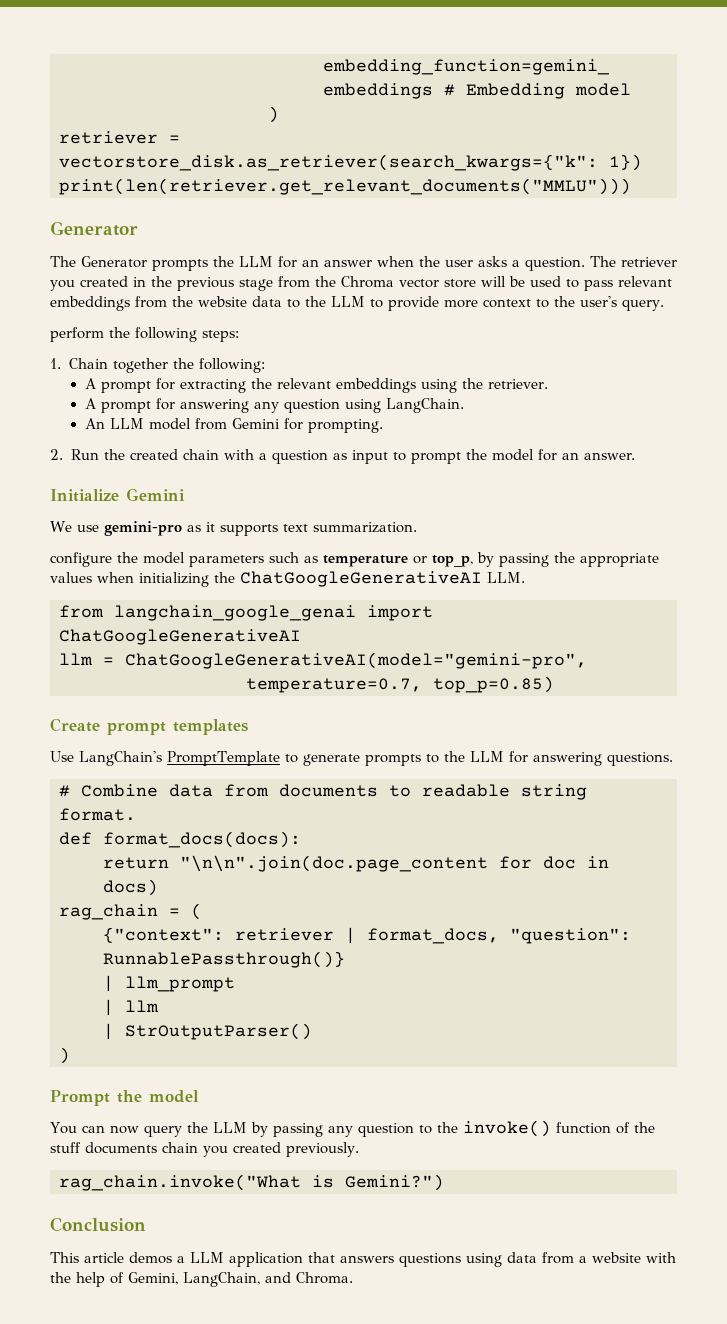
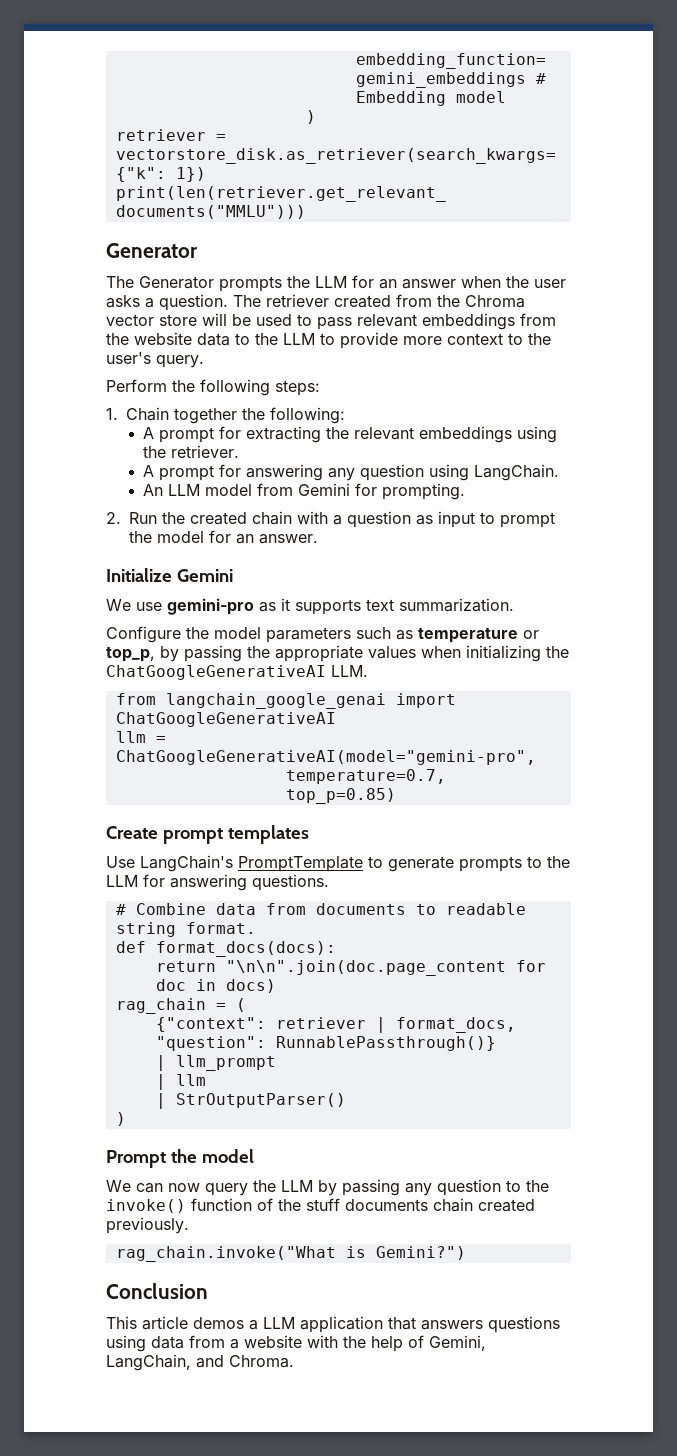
[50,276,273,291] you created in the previous stage -> [334,295,391,308] created
[50,327,104,342] perform -> [106,379,167,392] Perform
[50,552,112,567] configure -> [106,626,181,643] Configure
[50,1122,77,1134] You -> [106,1180,131,1192] We
[203,1146,228,1157] you -> (473, 1205) none

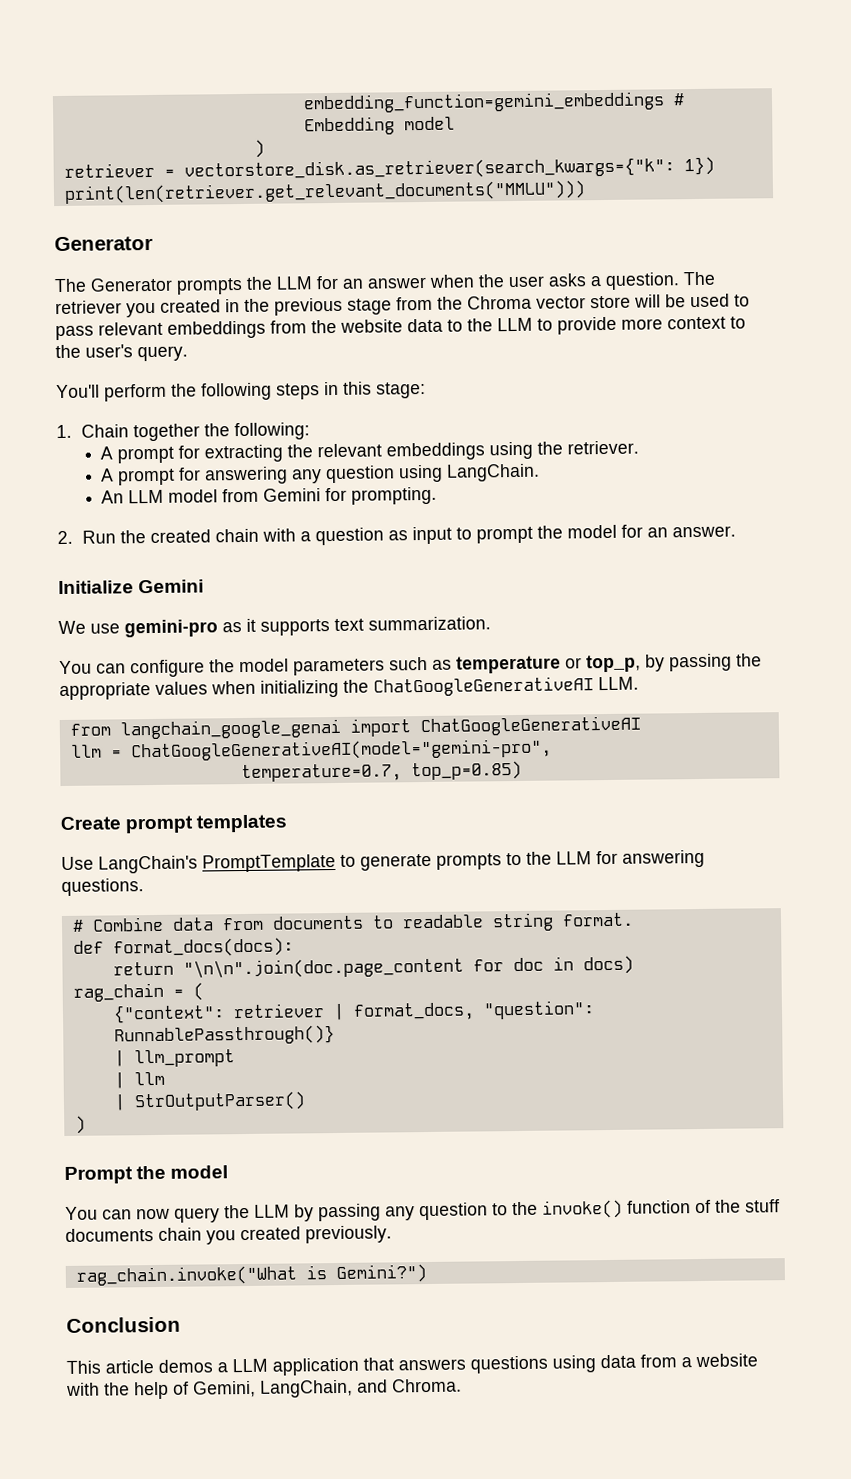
[334,295,391,308] created -> [126,297,392,318] you created in the previous stage
[106,379,320,396] Perform the following steps: -> [56,381,426,402] You'll perform the following steps in this stage:
[106,626,181,643] Configure -> [59,659,205,678] You can configure
[106,1180,131,1192] We -> [65,1206,98,1220] You
(473, 1205) none -> [206,1230,236,1245] you

